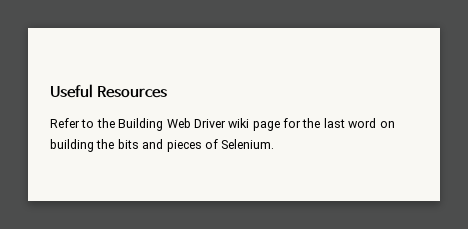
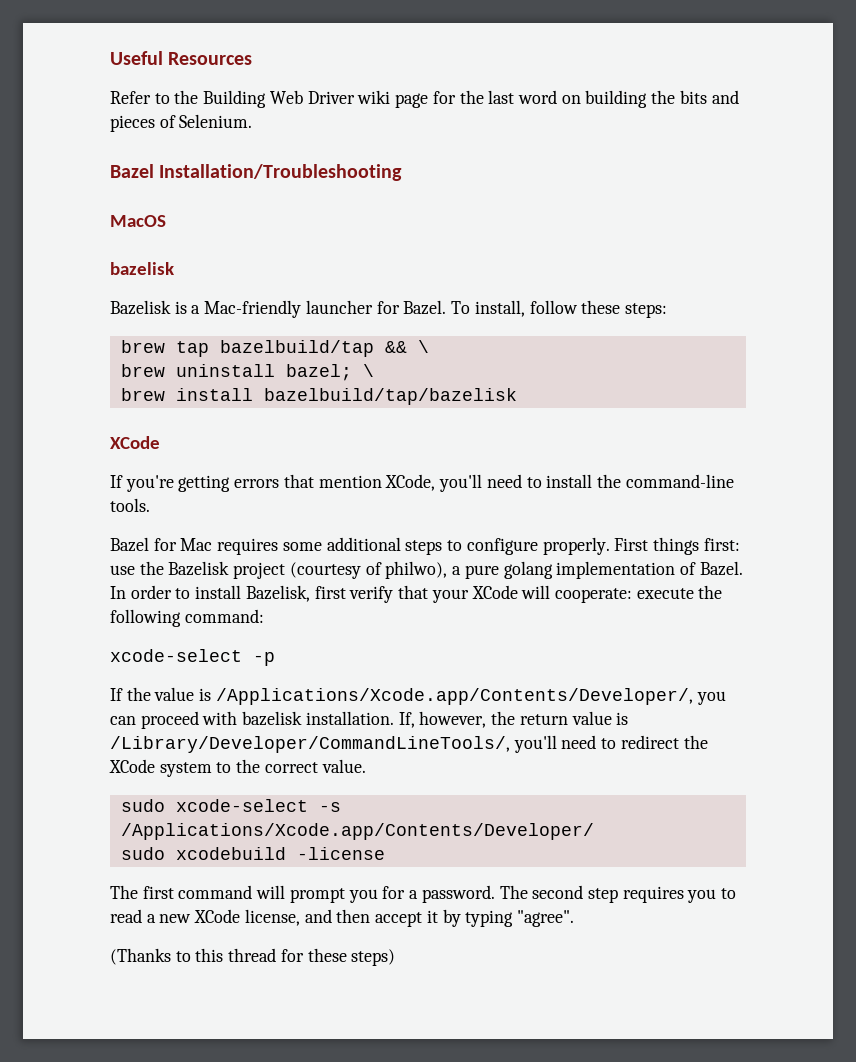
(275, 144) none -> [110,164,403,181] [110,215,166,227] [110,262,174,275] [110,300,667,318] [120,340,429,357] [120,364,374,381] [120,388,517,405] [110,436,160,449] [110,474,734,492] [110,498,150,512] [110,537,740,555] [110,561,743,579] [110,585,723,603] [110,609,264,627] [110,649,275,666] [110,687,726,705] [110,711,629,729] [110,735,708,753] [109,759,366,777] [120,799,341,812] [120,823,594,840] [120,847,385,860] [110,885,737,903] [110,909,574,927] [110,948,396,966] // Bazel Installation/Troubleshooting // MacOS // bazelisk // Bazelisk is a Mac-friendly launcher for Bazel. To install, follow these steps: // brew tap bazelbuild/tap && \ // brew uninstall bazel; \ // brew install bazelbuild/tap/bazelisk // XCode // If you're getting errors that mention XCode, you'll need to install the command-line tools. // Bazel for Mac requires some additional steps to configure properly. First things first: use the Bazelisk project (courtesy of philwo), a pure golang implementation of Bazel. In order to install Bazelisk, first verify that your XCode will cooperate: execute the following command: // xcode-select -p // If the value is /Applications/Xcode.app/Contents/Developer/, you can proceed with bazelisk installation. If, however, the return value is /Library/Developer/CommandLineTools/, you'll need to redirect the XCode system to the correct value. // sudo xcode-select -s /Applications/Xcode.app/Contents/Developer/ // sudo xcodebuild -license // The first command will prompt you for a password. The second step requires you to read a new XCode license, and then accept it by typing "agree". // (Thanks to this thread for these steps)

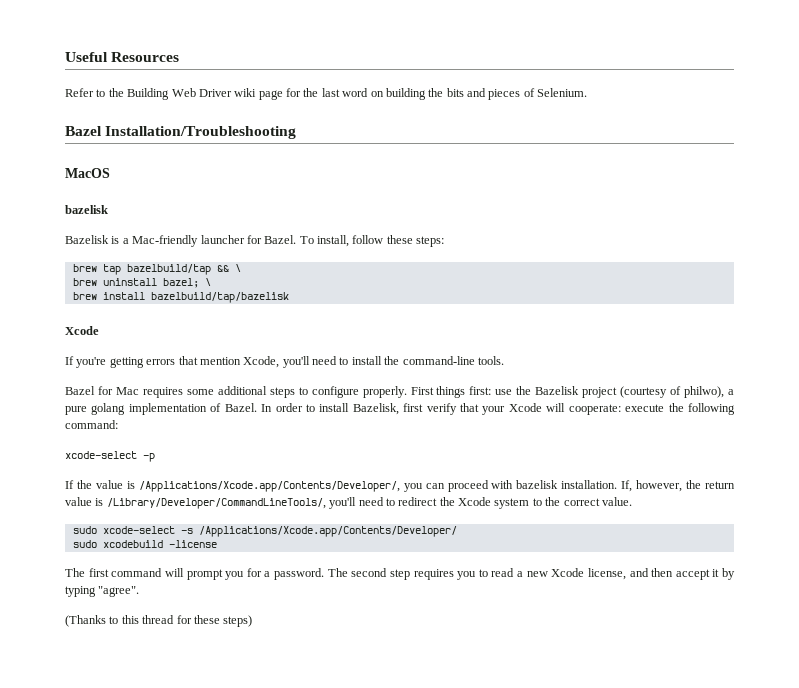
[110,436,160,449] XCode -> [65,326,99,335] Xcode
[385,474,436,491] XCode, -> [243,356,280,368] Xcode,
[471,585,518,599] XCode -> [508,403,542,412] Xcode
[109,759,155,773] XCode -> [458,497,491,506] Xcode
[194,909,241,923] XCode -> [551,568,585,577] Xcode

